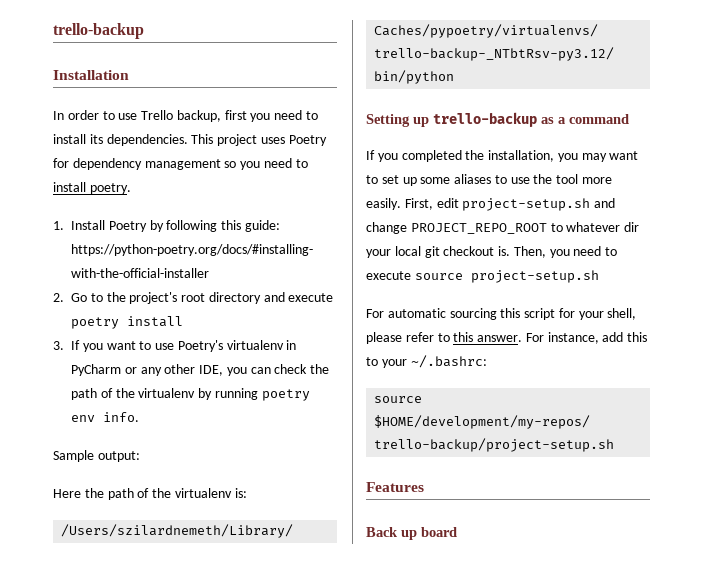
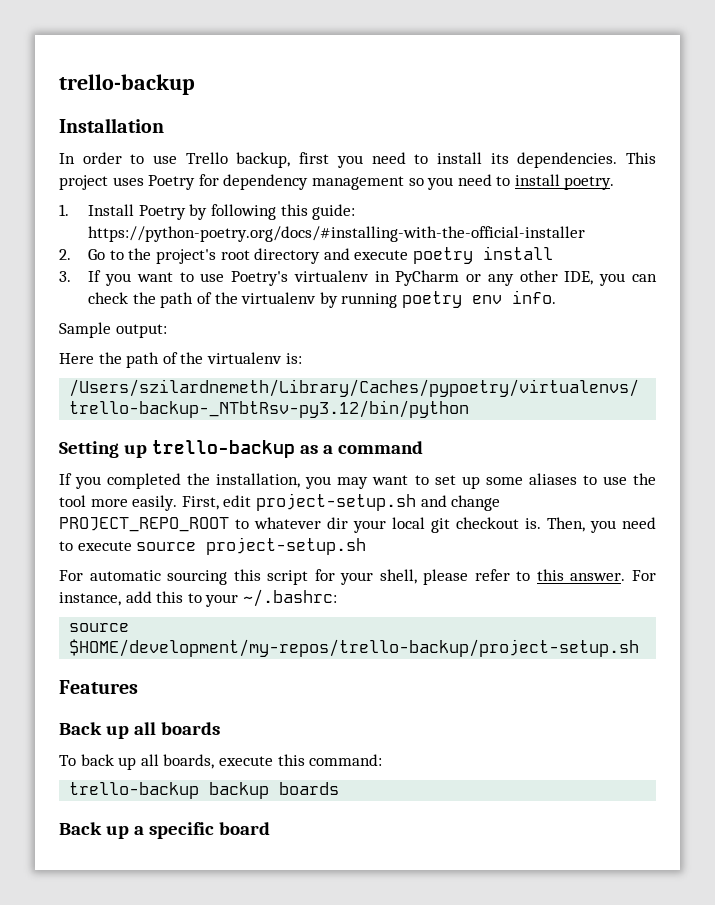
(417, 535) none -> [133,722,220,735] [59,754,383,770] [69,782,340,799] [59,822,214,839] all boards // To back up all boards, execute this command: // trello-backup backup boards // Back up a specific

